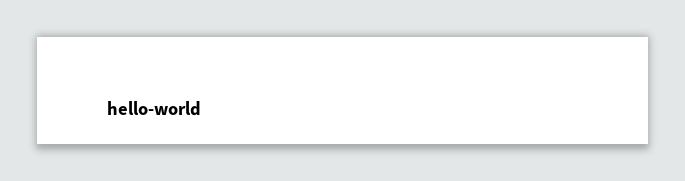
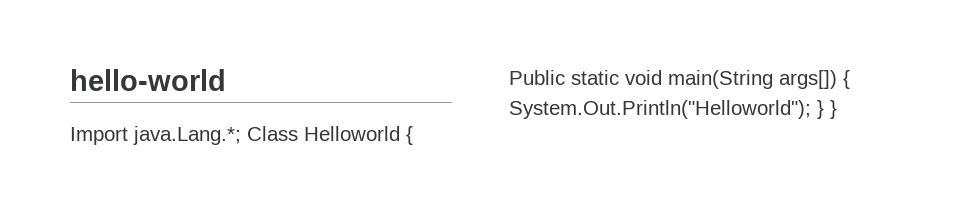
(201, 108) none -> [70,126,413,145] [509,70,850,89] [509,100,837,119] // Import java.Lang.*; Class Helloworld { Public static void main(String args[]) { System.Out.Println("Helloworld"); } }

